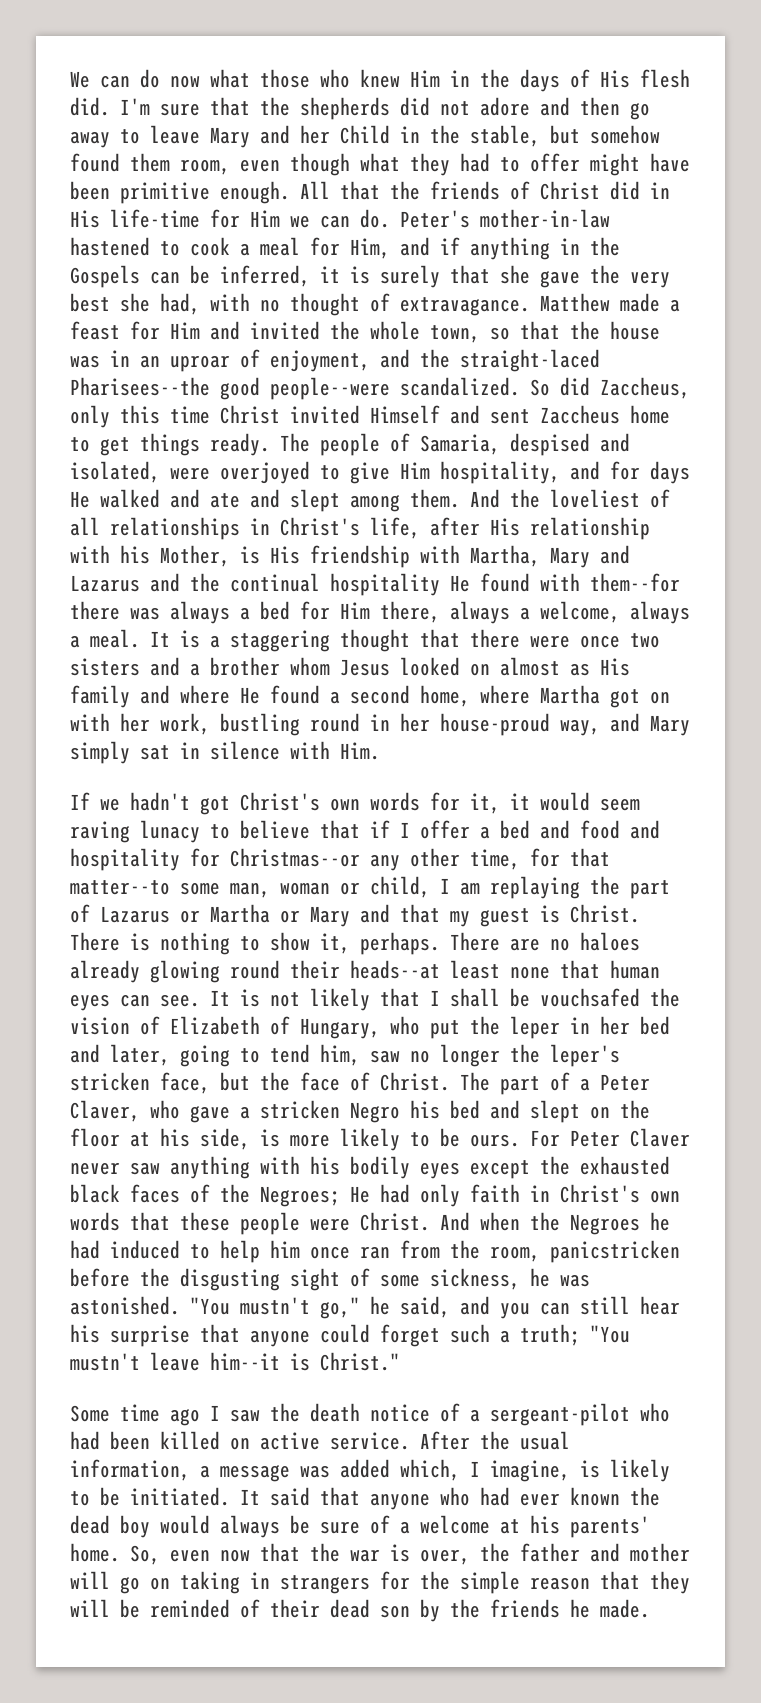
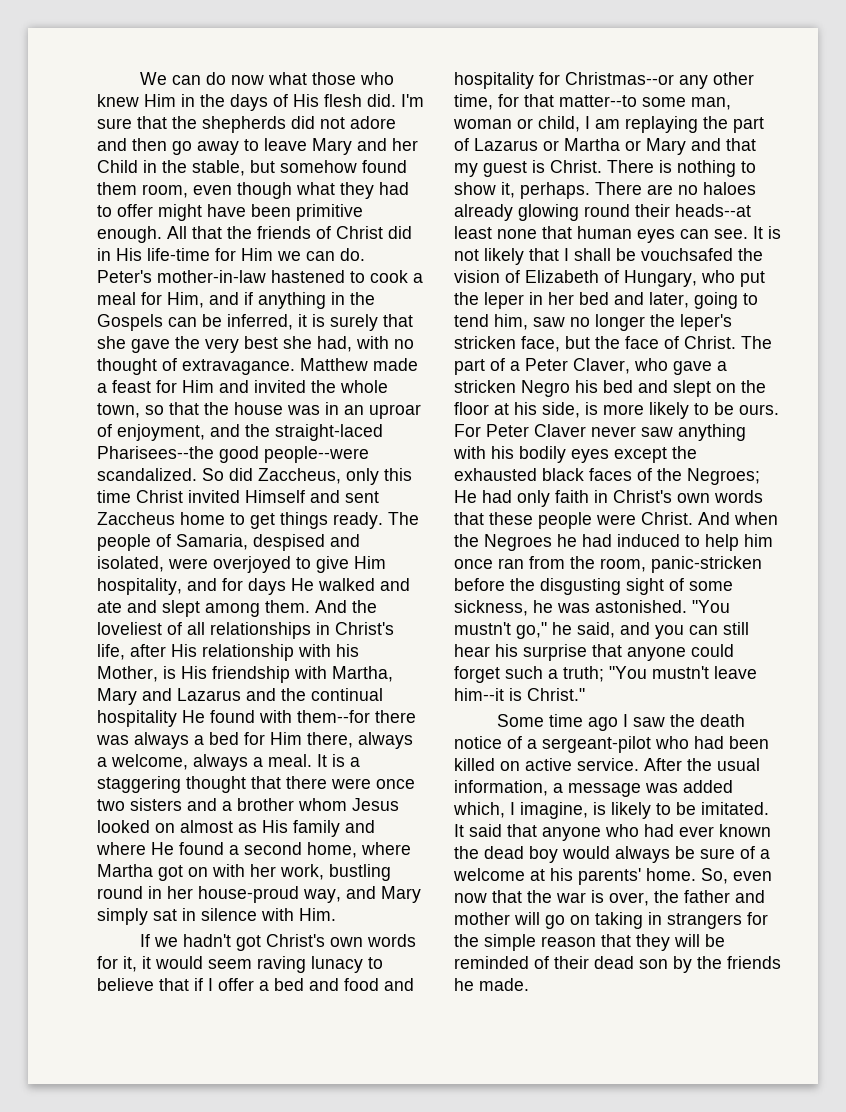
[550,1240,680,1263] panicstricken -> [651,556,762,573] panic-stricken
[130,1487,230,1506] initiated. -> [701,802,769,815] imitated.

